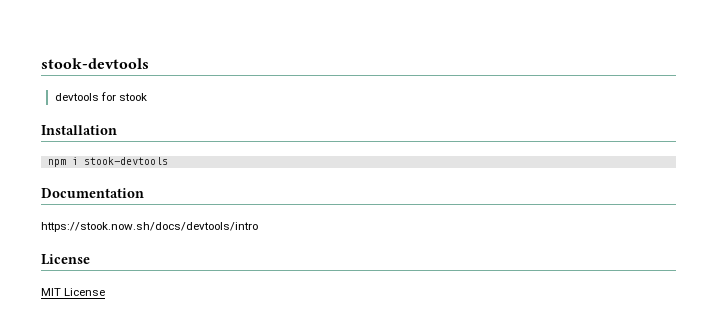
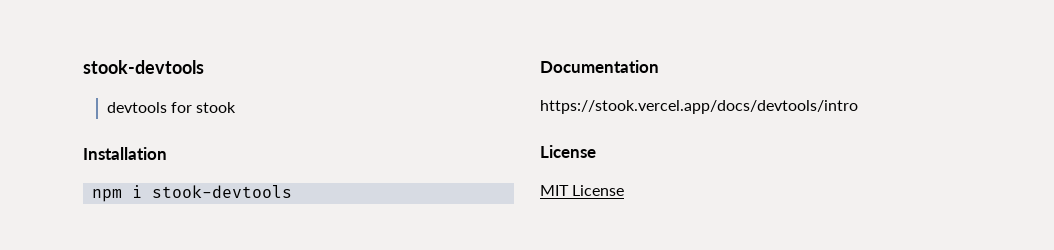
[41,222,258,232] https://stook.now.sh/docs/devtools/intro -> [540,100,858,114] https://stook.vercel.app/docs/devtools/intro

